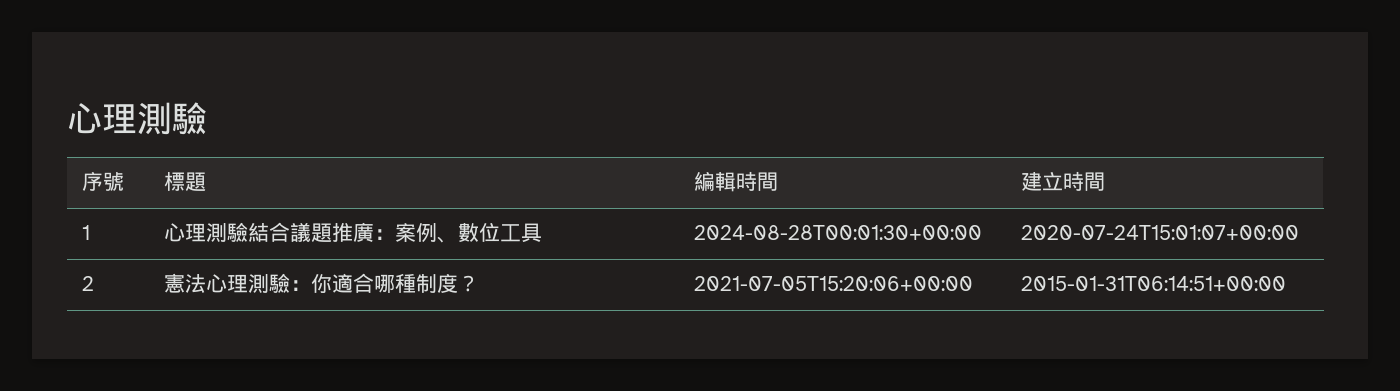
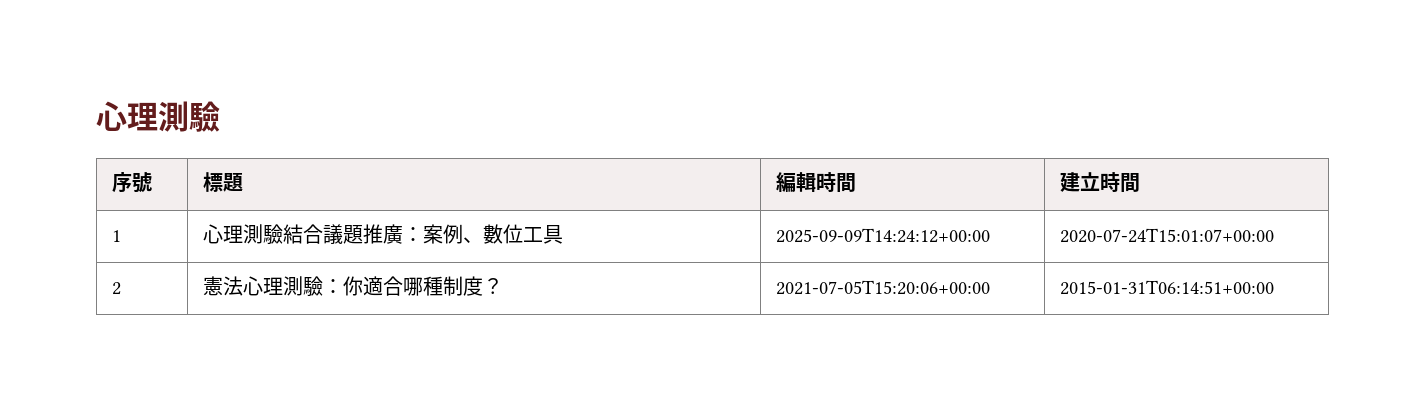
[694,225,983,240] 2024-08-28T00:01:30+00:00 -> [775,228,990,243] 2025-09-09T14:24:12+00:00

